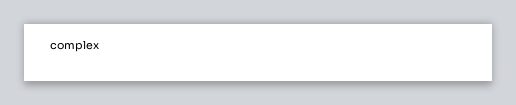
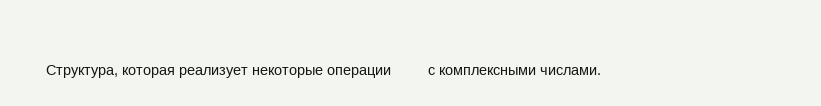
[50,40,99,52] complex -> [46,65,601,78] Структура, которая реализует некоторые операции с комплексными числами.

